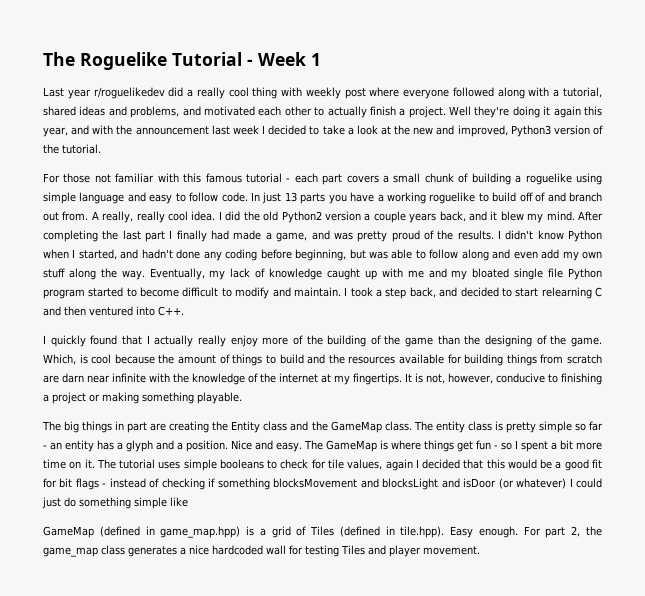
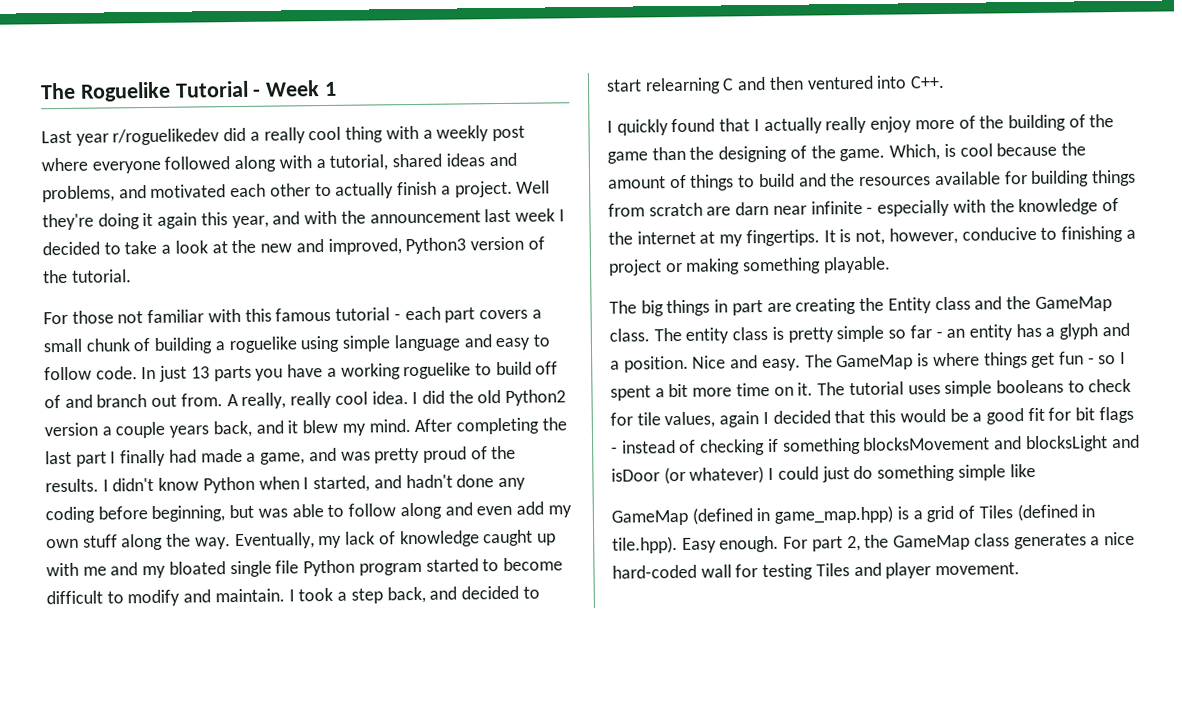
(303, 91) none -> [422,129,433,139] a
(146, 378) none -> [866,199,951,217] - especially
[43,547,98,557] game_map -> [893,534,971,551] GameMap
[212,545,263,555] hardcoded -> [612,564,697,579] hard-coded

